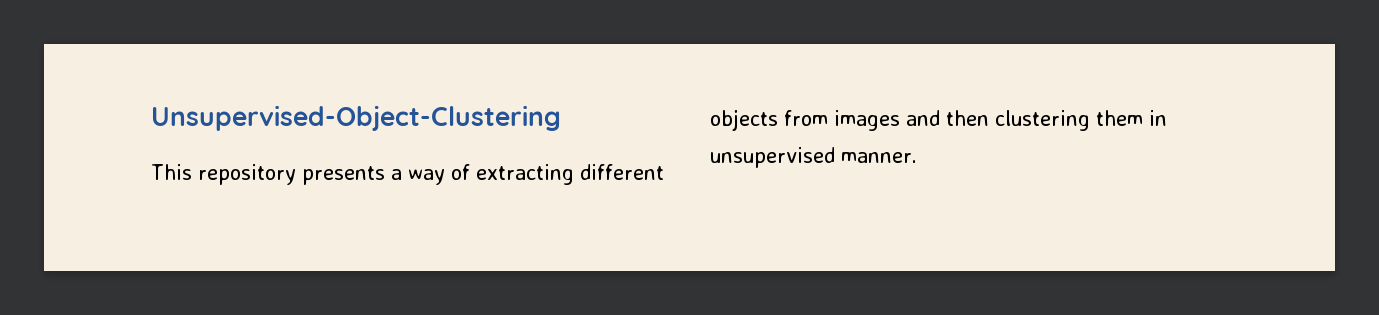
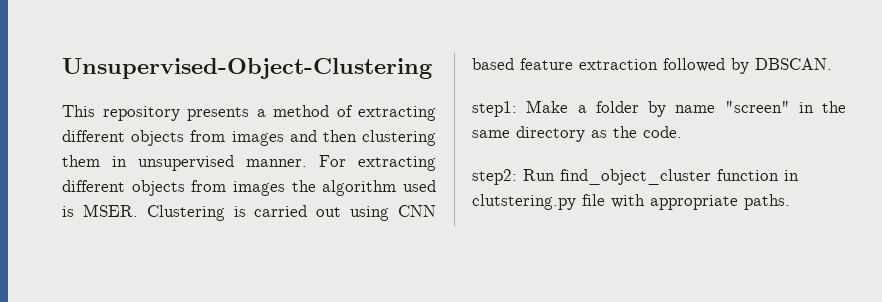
[408,169,445,185] way -> [273,105,329,117] method
(917, 157) none -> [319,155,436,171] [62,180,436,196] [62,204,436,221] [472,58,832,74] [472,100,846,117] [472,126,682,142] [472,169,799,185] [472,194,790,210] For extracting different objects from images the algorithm used is MSER. Clustering is carried out using CNN based feature extraction followed by DBSCAN. // step1: Make a folder by name "screen" in the same directory as the code. // step2: Run find_object_cluster function in clutstering.py file with appropriate paths.

